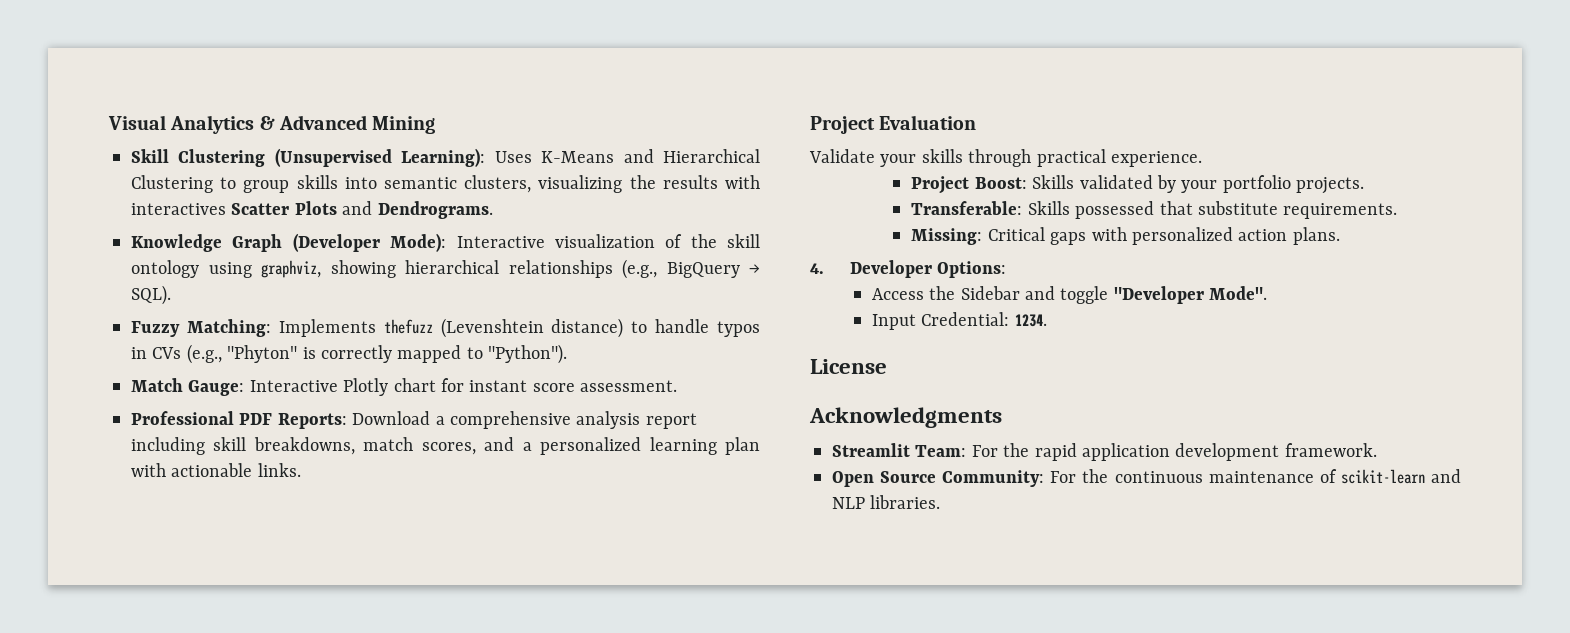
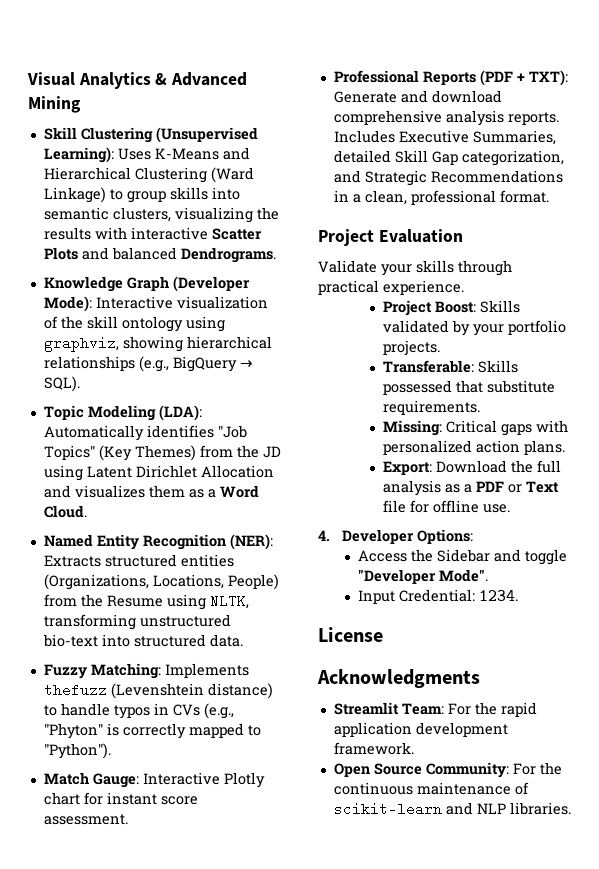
(213, 184) none -> [210,167,254,183] [43,187,106,203] (Ward Linkage)
[131,203,226,215] interactives -> [130,227,208,240] interactive
(373, 208) none -> [111,247,177,260] balanced
(171, 295) none -> [43,405,202,421] [43,425,247,441] [43,445,281,461] [43,465,274,481] [43,485,259,498] [43,505,87,518] [43,534,273,550] [43,554,234,567] [43,574,279,590] [43,594,249,610] [43,614,231,630] [42,634,243,647] // Topic Modeling (LDA): Automatically identifies "Job Topics" (Key Themes) from the JD using Latent Dirichlet Allocation and visualizes them as a Word Cloud. // Named Entity Recognition (NER): Extracts structured entities (Organizations, Locations, People) from the Resume using NLTK, transforming unstructured bio-text into structured data.
[239,411,697,429] [131,437,761,455] [131,463,301,477] PDF Reports: Download a comprehensive analysis report including skill breakdowns, match scores, and a personalized learning plan with actionable links. -> [422,70,568,86] [333,90,502,103] [333,110,559,126] [333,130,556,145] [333,150,564,166] [333,170,563,186] [333,190,549,205] Reports (PDF + TXT): Generate and download comprehensive analysis reports. Includes Executive Summaries, detailed Skill Gap categorization, and Strategic Recommendations in a clean, professional format.
(1340, 236) none -> [382,460,561,475] [382,480,559,496] [382,500,510,513] // Export: Download the full analysis as a PDF or Text file for offline use.

